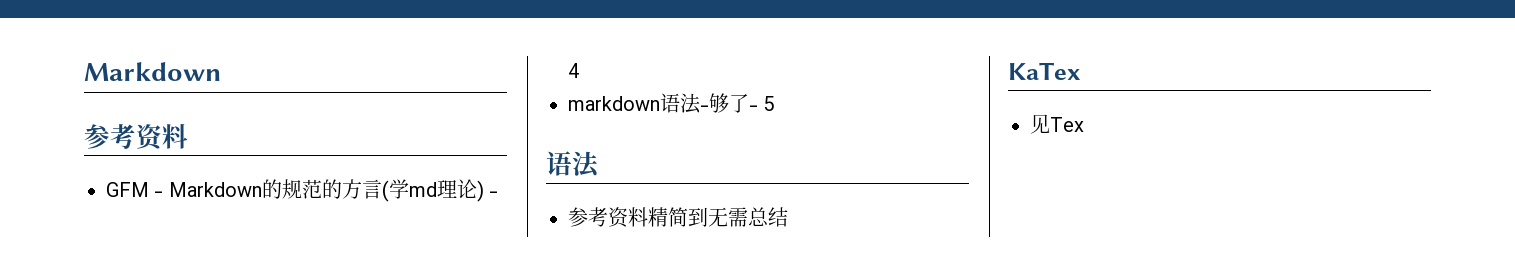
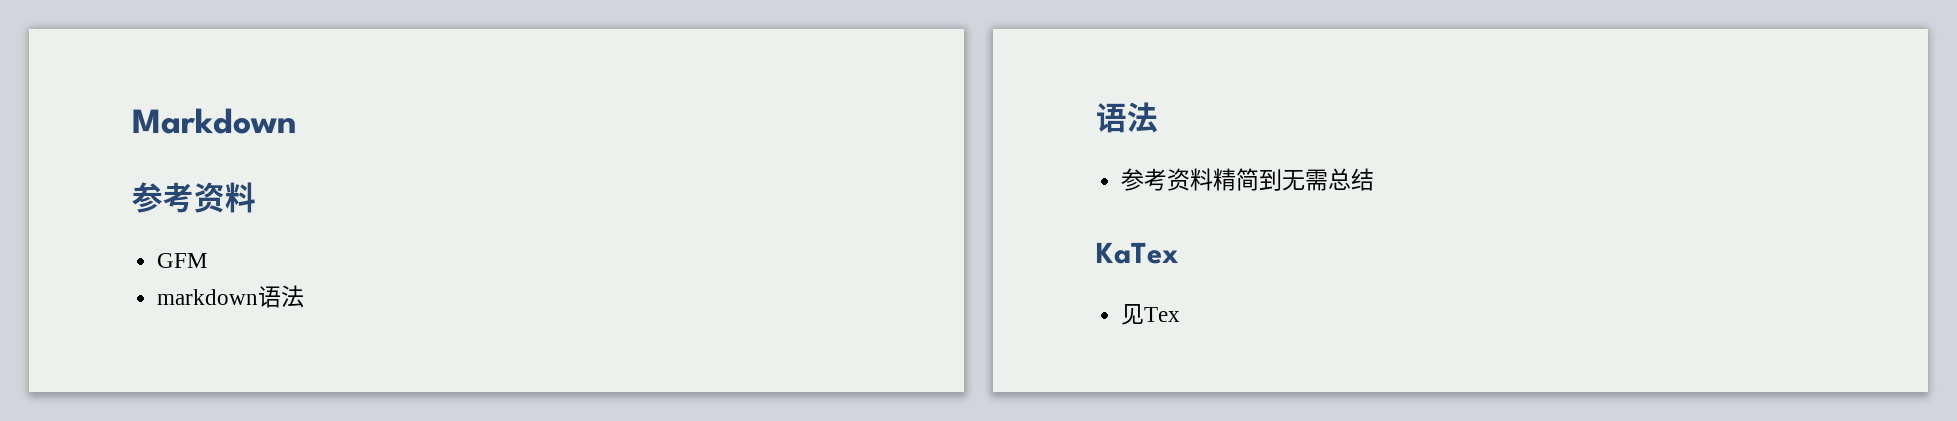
[154,179,499,202] [568,63,579,78] [568,93,775,114] - Markdown的规范的方言(学md理论) - 4 // markdown语法-够了- 5 -> [157,285,305,308] // markdown语法

